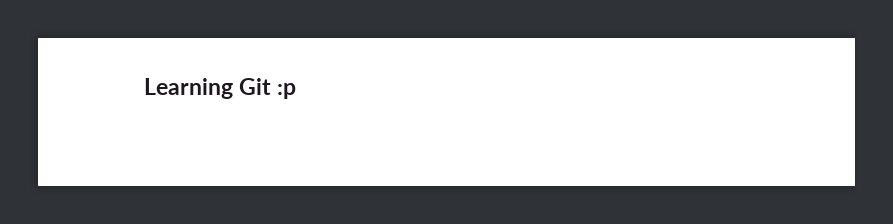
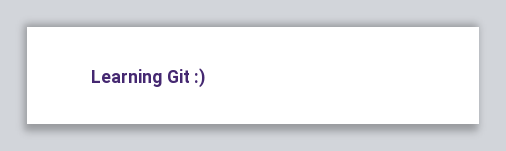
[277,83,297,99] :p -> [194,68,206,88] :)

